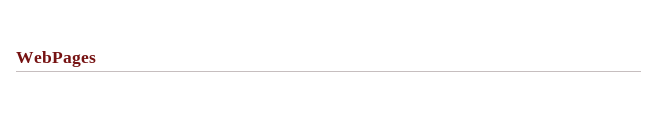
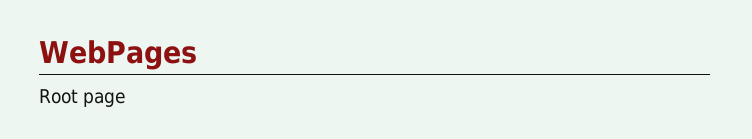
(96, 59) none -> [39,89,127,107] // Root page

